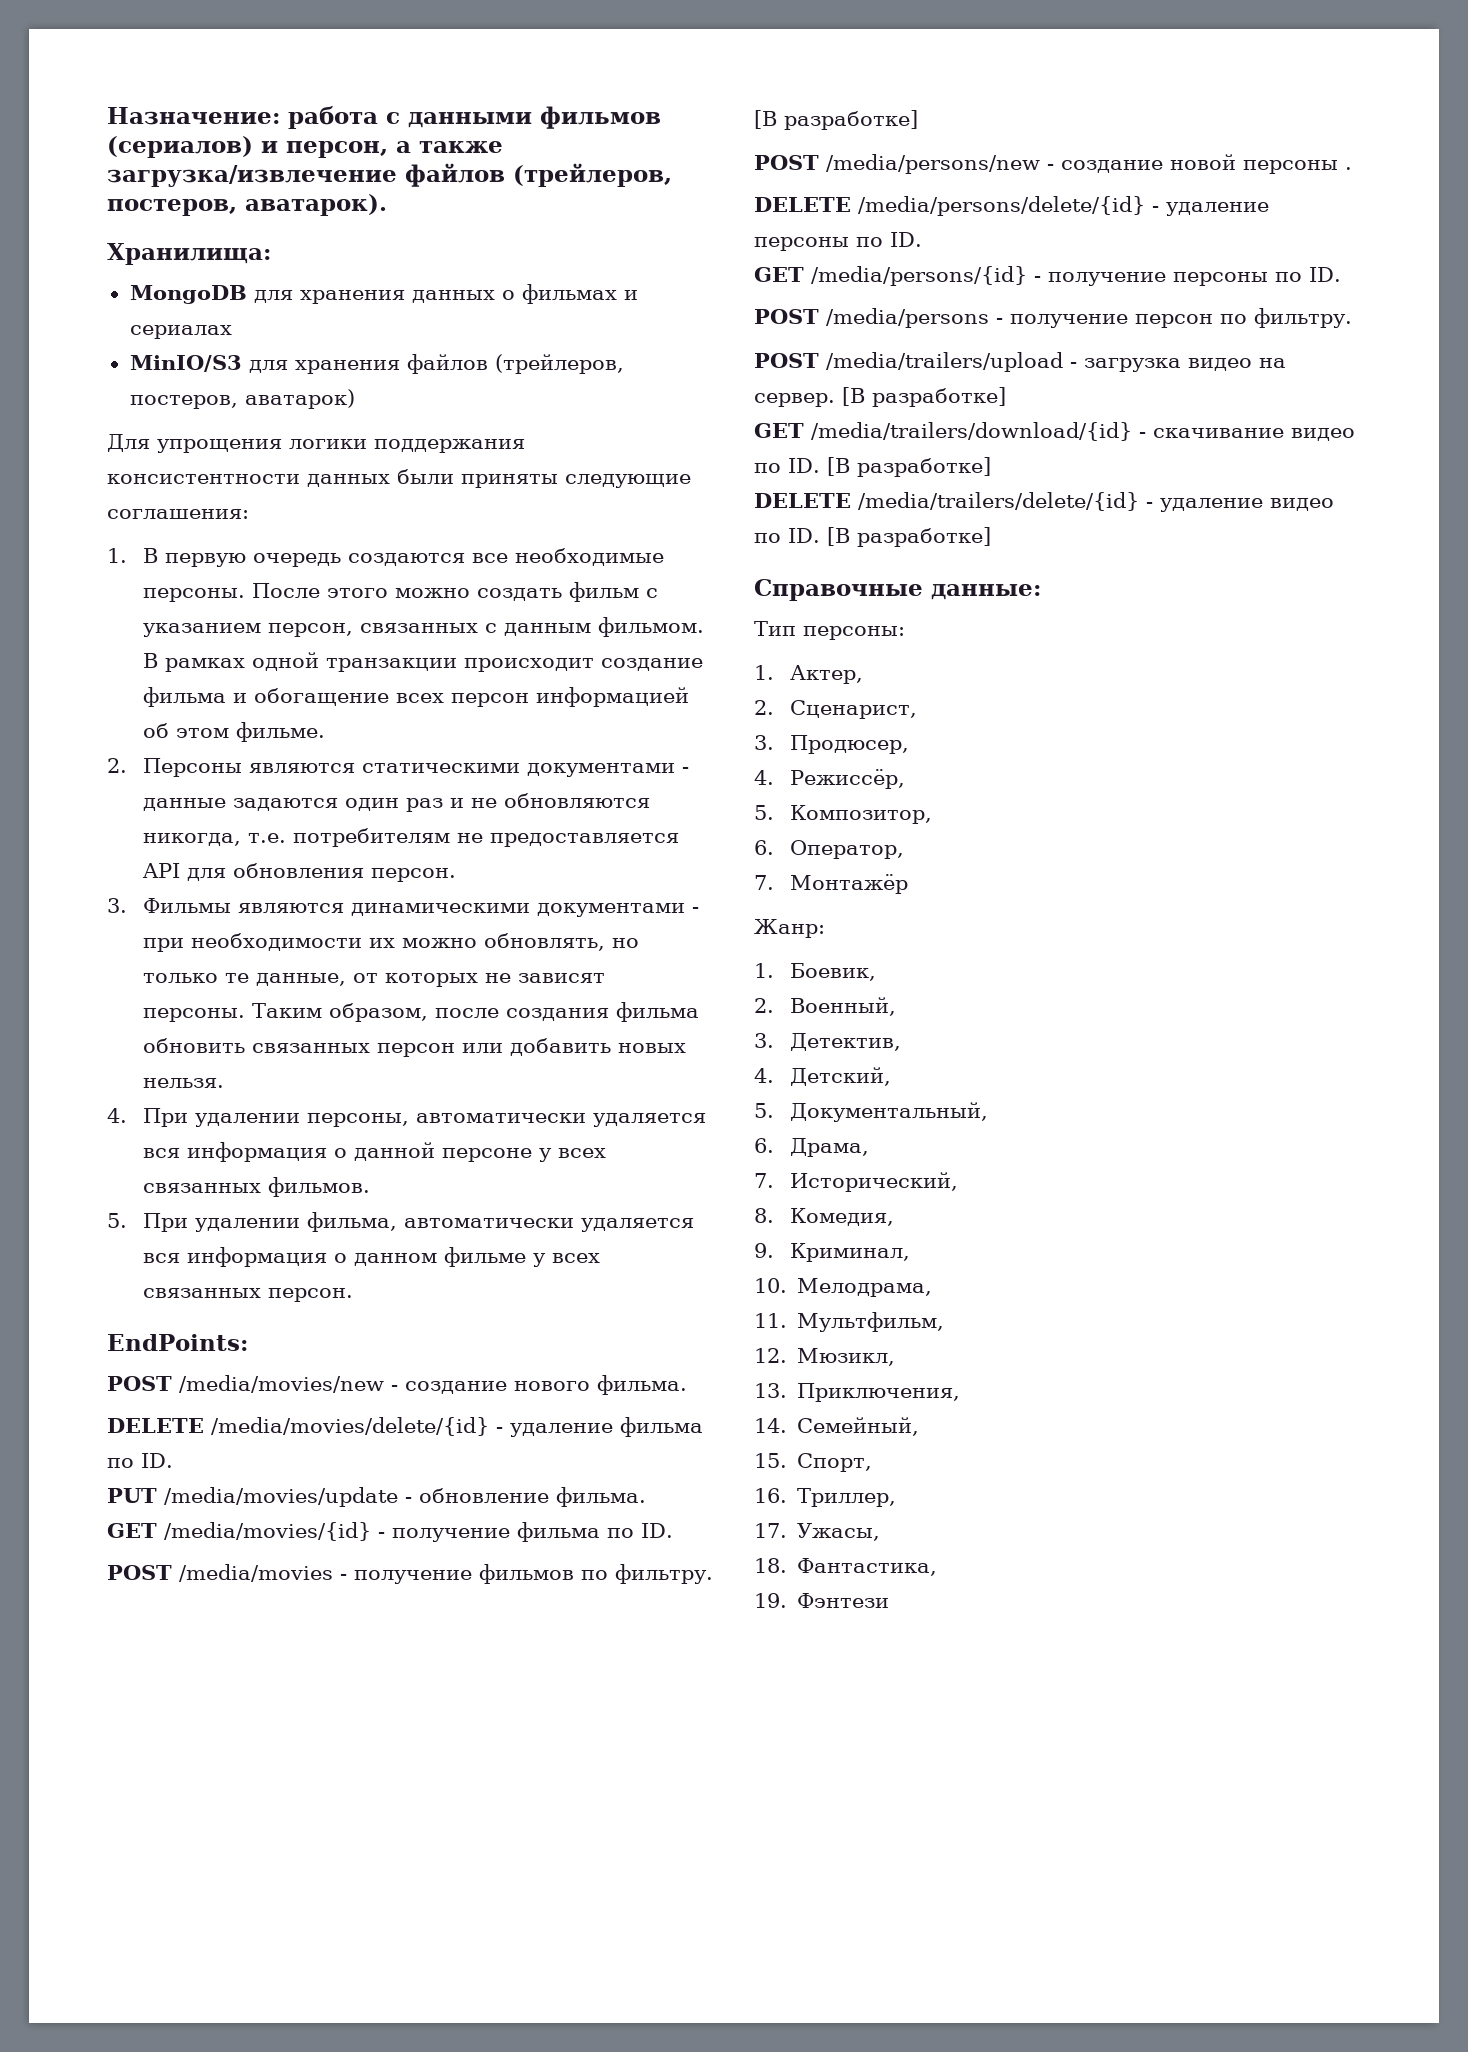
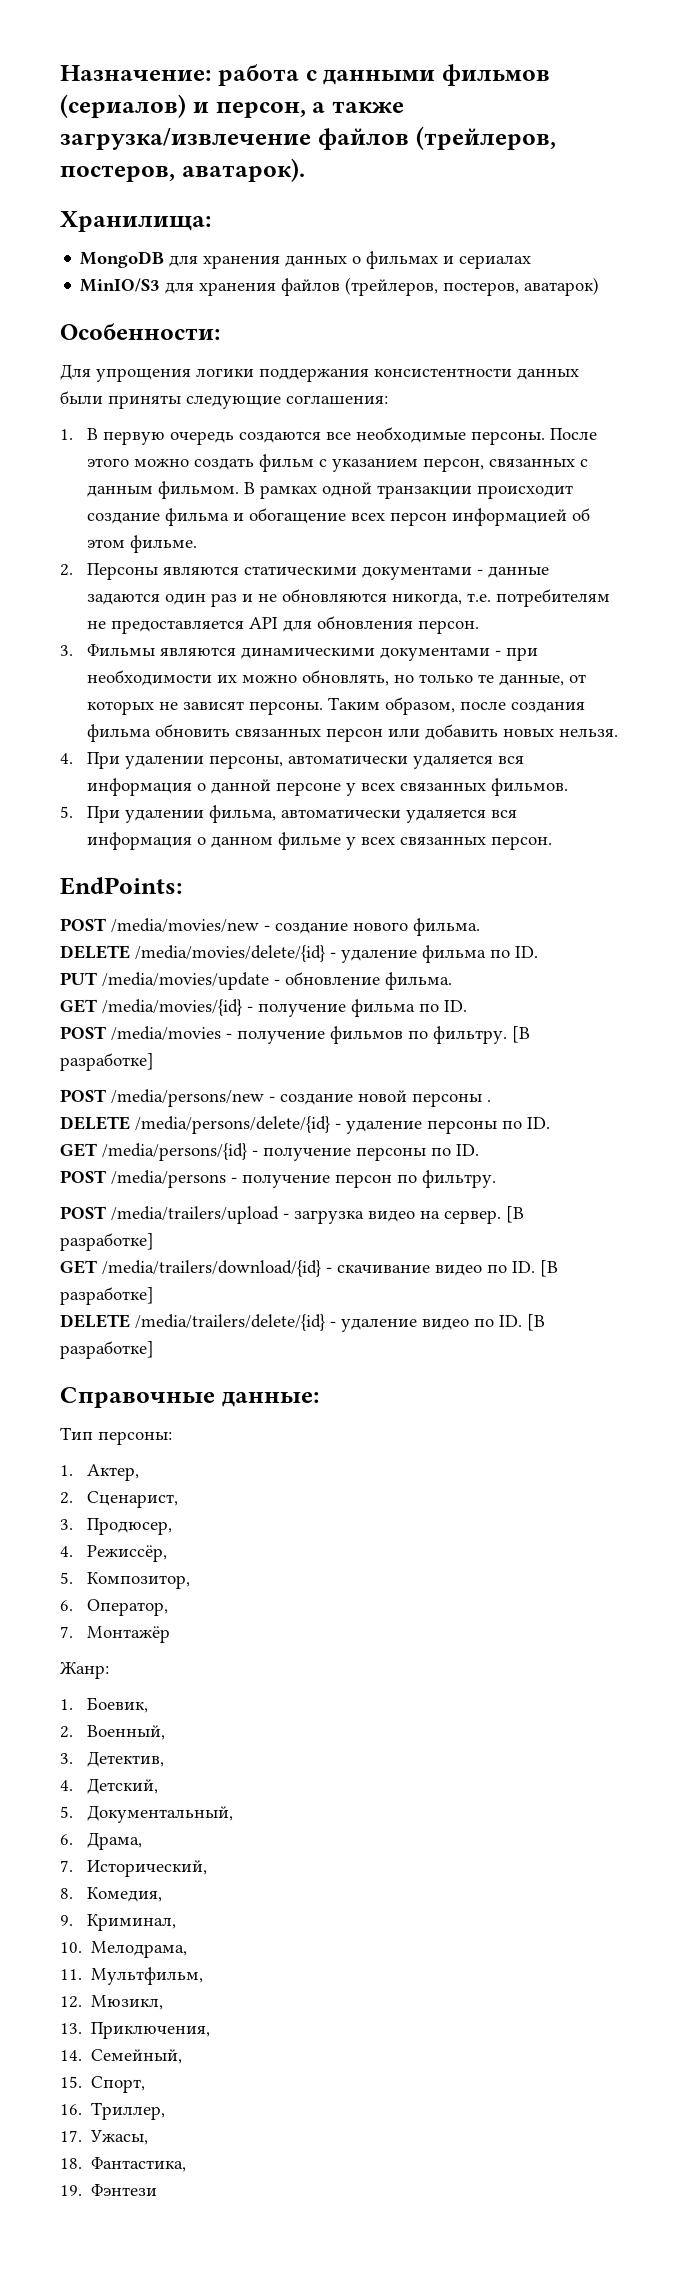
(355, 399) none -> [60,323,220,340] // Особенности:

